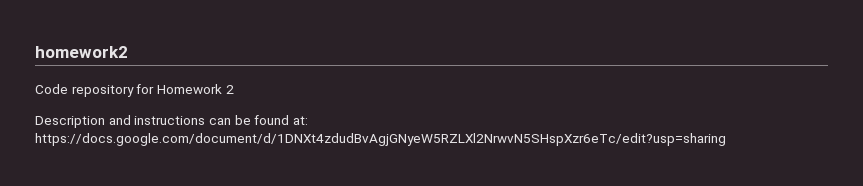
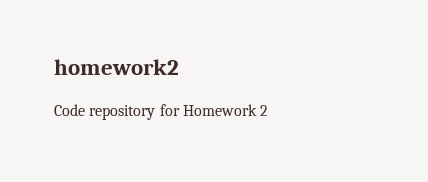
[35,115,308,128] [35,133,726,146] // Description and instructions can be found at: https://docs.google.com/document/d/1DNXt4zdudBvAgjGNyeW5RZLXl2NrwvN5SHspXzr6eTc/edit?usp=sharing -> (269, 110) none

